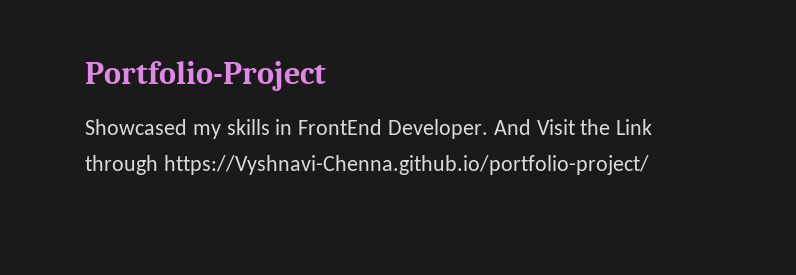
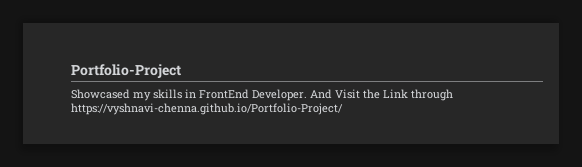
[163,155,649,175] https://Vyshnavi-Chenna.github.io/portfolio-project/ -> [71,103,343,115] https://vyshnavi-chenna.github.io/Portfolio-Project/

